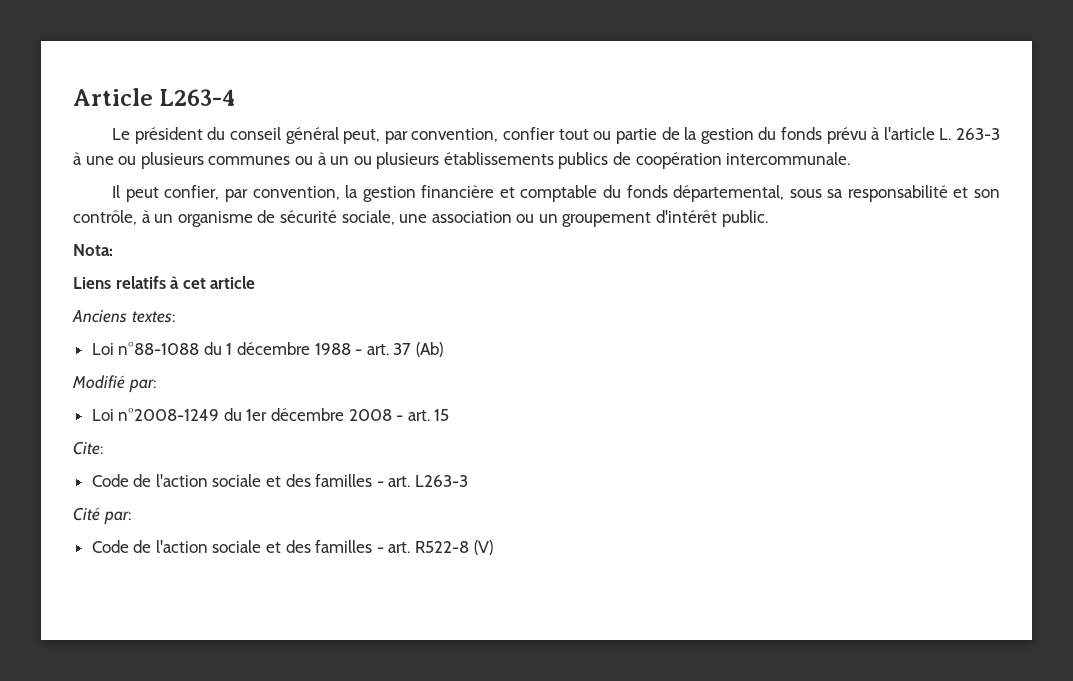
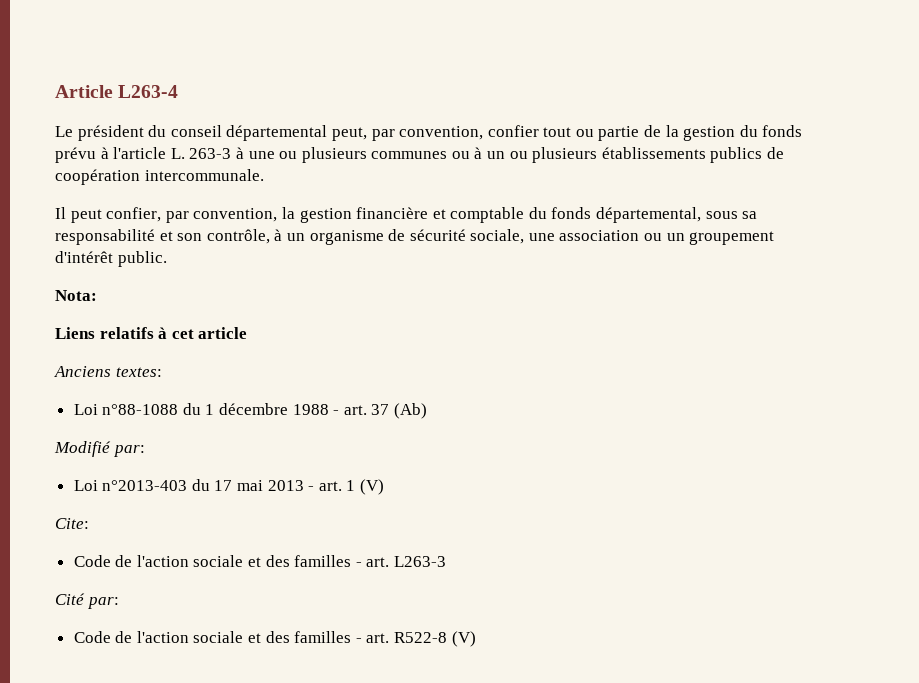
[285,127,339,144] général -> [226,125,328,141] départemental
[118,408,450,421] n°2008-1249 du 1er décembre 2008 - art. 15 -> [102,479,385,495] n°2013-403 du 17 mai 2013 - art. 1 (V)

